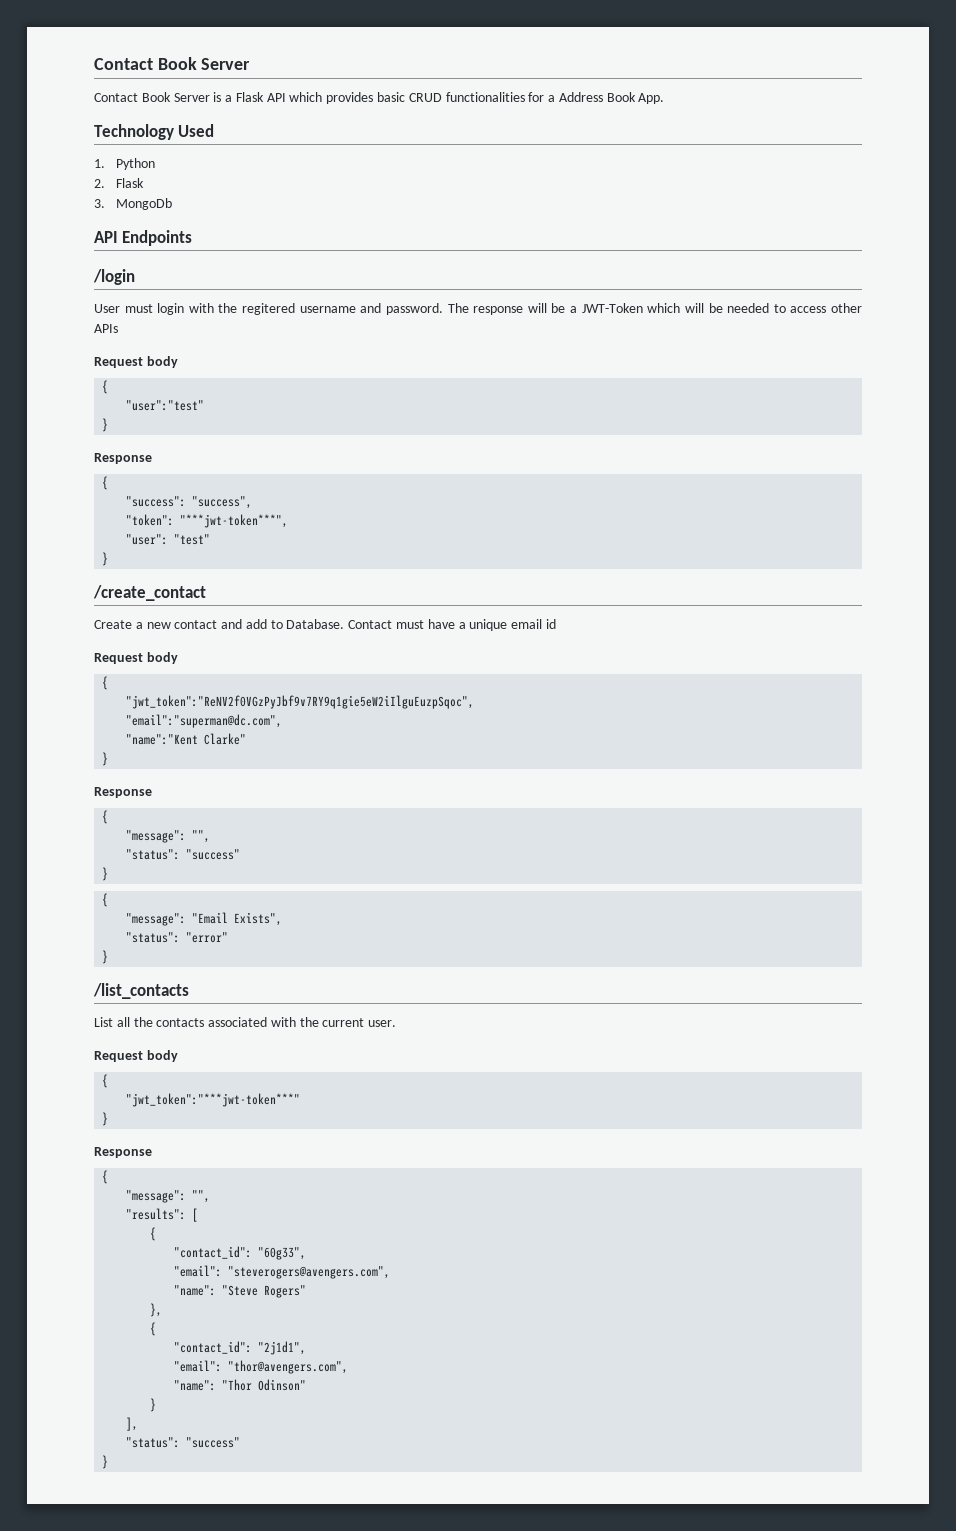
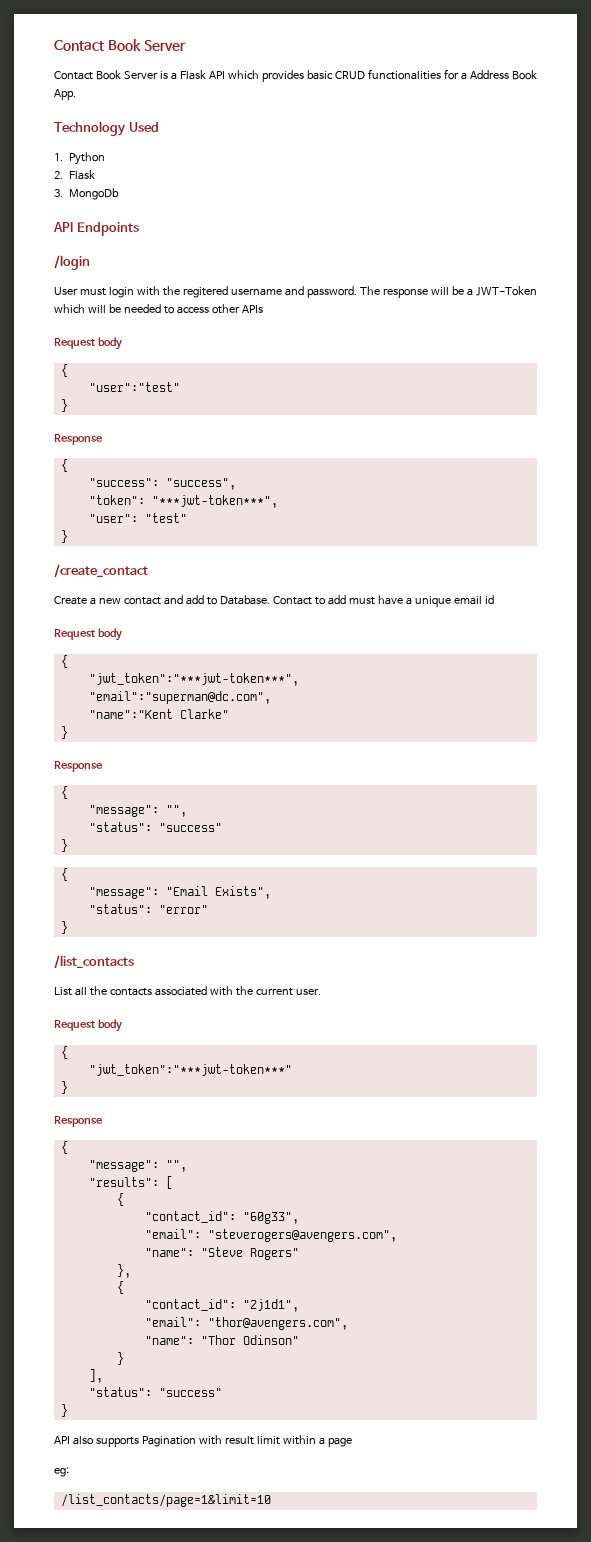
(393, 624) none -> [314,595,346,605] to add
[126,695,475,709] "jwt_token":"ReNV2f0VGzPyJbf9v7RY9q1gie5eW2iIlguEuzpSqoc", -> [88,673,299,686] "jwt_token":"***jwt-token***",
(109, 1462) none -> [54,1435,352,1447] [54,1467,69,1477] [60,1494,271,1507] // API also supports Pagination with result limit within a page // eg: // /list_contacts/page=1&limit=10

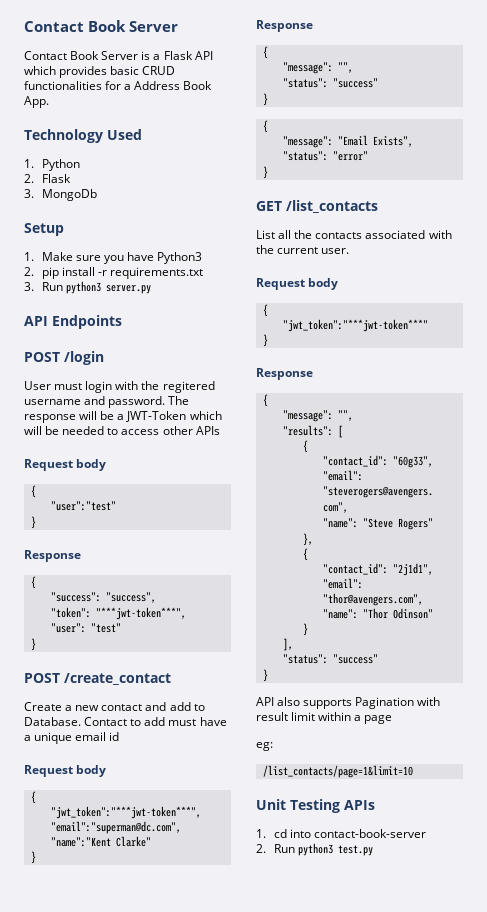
(119, 194) none -> [24,223,64,236] [24,252,203,264] [24,267,204,279] [24,281,151,294] // Setup // 1. Make sure you have Python3 // 2. pip install -r requirements.txt // 3. Run python3 server.py
(139, 229) none -> [24,352,60,362] POST
(68, 536) none -> [24,673,60,683] POST
(68, 927) none -> [256,201,282,211] GET
(271, 1500) none -> [256,799,375,813] [256,829,427,838] [256,843,373,856] // Unit Testing APIs // 1. cd into contact-book-server // 2. Run python3 test.py

